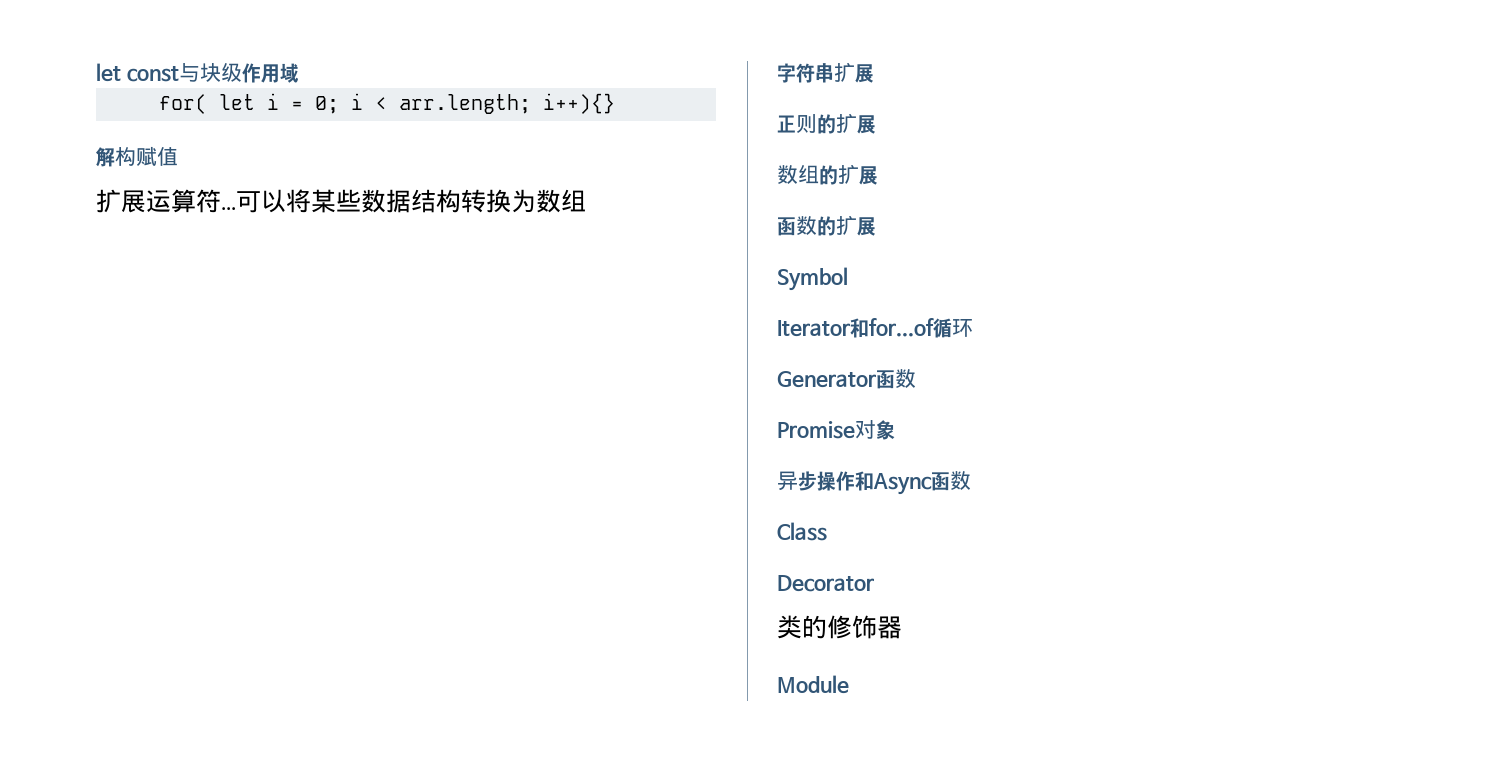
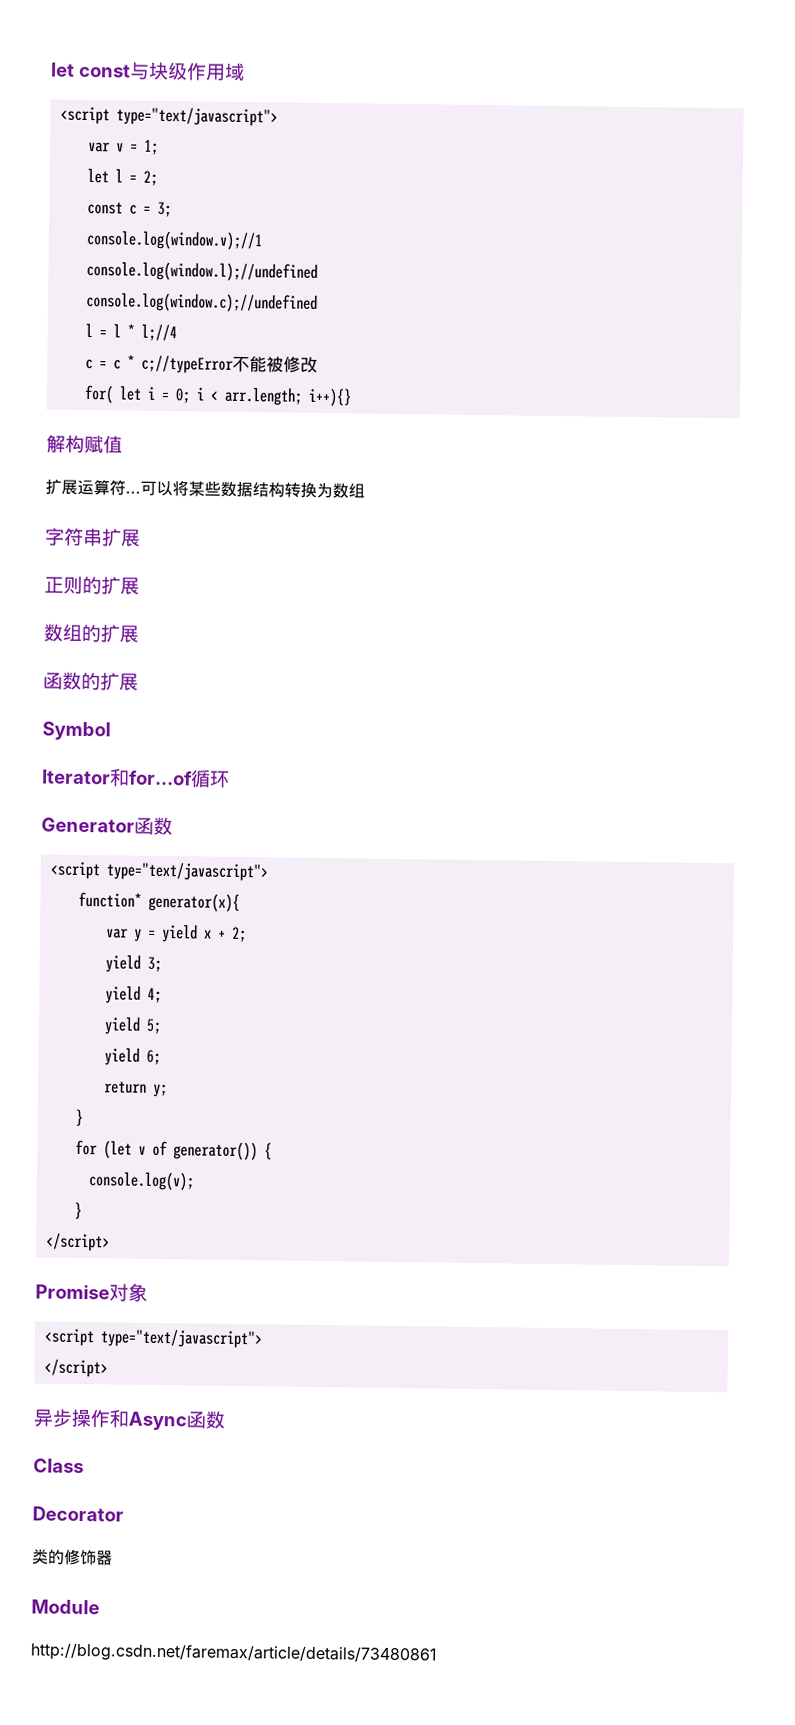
(299, 73) none -> [59,106,278,127] [87,139,159,155] [86,167,158,186] [86,201,172,218] [85,229,263,251] [85,260,318,282] [85,291,318,313] [84,322,177,342] [84,354,318,374] // <script type="text/javascript"> // var v = 1; // let l = 2; // const c = 3; // console.log(window.v);//1 // console.log(window.l);//undefined // console.log(window.c);//undefined // l = l * l;//4 // c = c * c;//typeError不能被修改
(916, 378) none -> [49,861,268,882] [77,891,240,912] [105,923,247,943] [104,954,162,973] [104,985,162,1004] [103,1016,161,1035] [103,1047,161,1066] [103,1081,168,1098] [74,1108,83,1127] [74,1139,272,1161] [87,1171,195,1191] [73,1201,82,1220] [45,1232,110,1252] // <script type="text/javascript"> // function* generator(x){ // var y = yield x + 2; // yield 3; // yield 4; // yield 5; // yield 6; // return y; // } // for (let v of generator()) { // console.log(v); // } // </script>
(895, 430) none -> [43,1328,263,1349] [43,1358,108,1378] // <script type="text/javascript"> // </script>
(849, 684) none -> [30,1642,438,1665] // http://blog.csdn.net/faremax/article/details/73480861

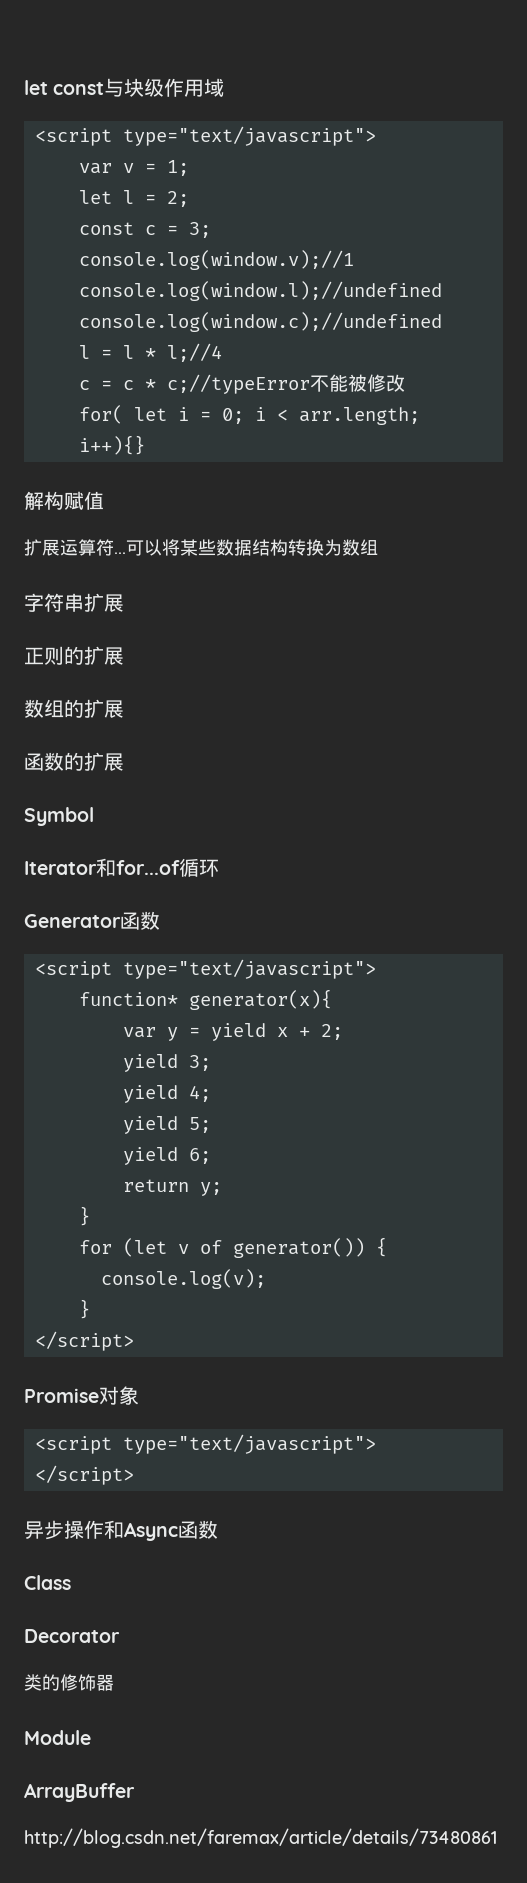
(100, 1607) none -> [24,1783,135,1802] // ArrayBuffer

